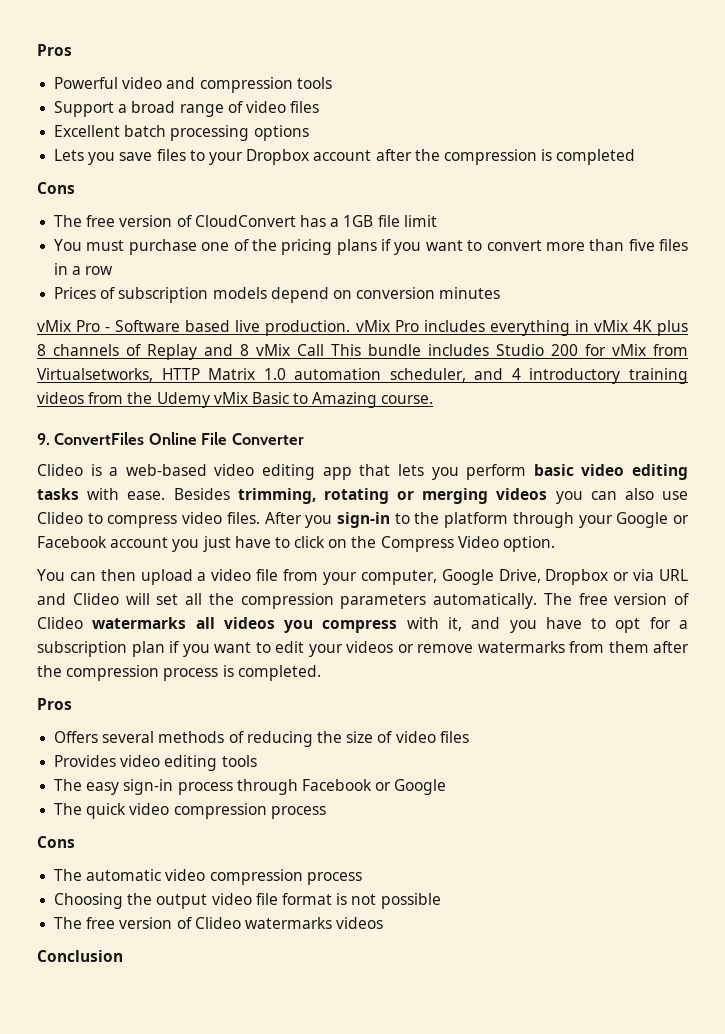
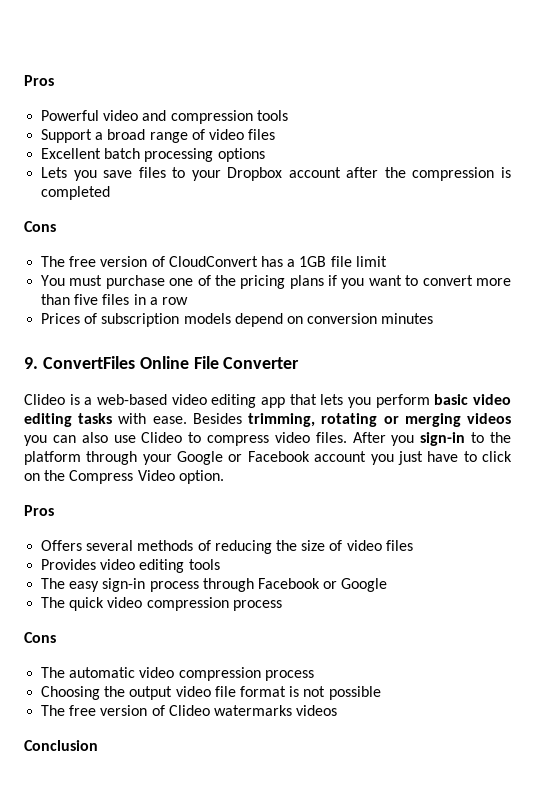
[37,320,688,336] [37,344,688,360] [37,368,688,384] [37,392,434,408] // vMix Pro - Software based live production. vMix Pro includes everything in vMix 4K plus 8 channels of Replay and 8 vMix Call This bundle includes Studio 200 for vMix from Virtualsetworks, HTTP Matrix 1.0 automation scheduler, and 4 introductory training videos from the Udemy vMix Basic to Amazing course. -> (434, 318) none
[37,569,689,585] [37,593,689,609] [37,617,689,633] [37,641,689,657] [37,665,321,681] // You can then upload a video file from your computer, Google Drive, Dropbox or via URL and Clideo will set all the compression parameters automatically. The free version of Clideo watermarks all videos you compress with it, and you have to opt for a subscription plan if you want to edit your videos or remove watermarks from them after the compression process is completed. -> (224, 477) none

